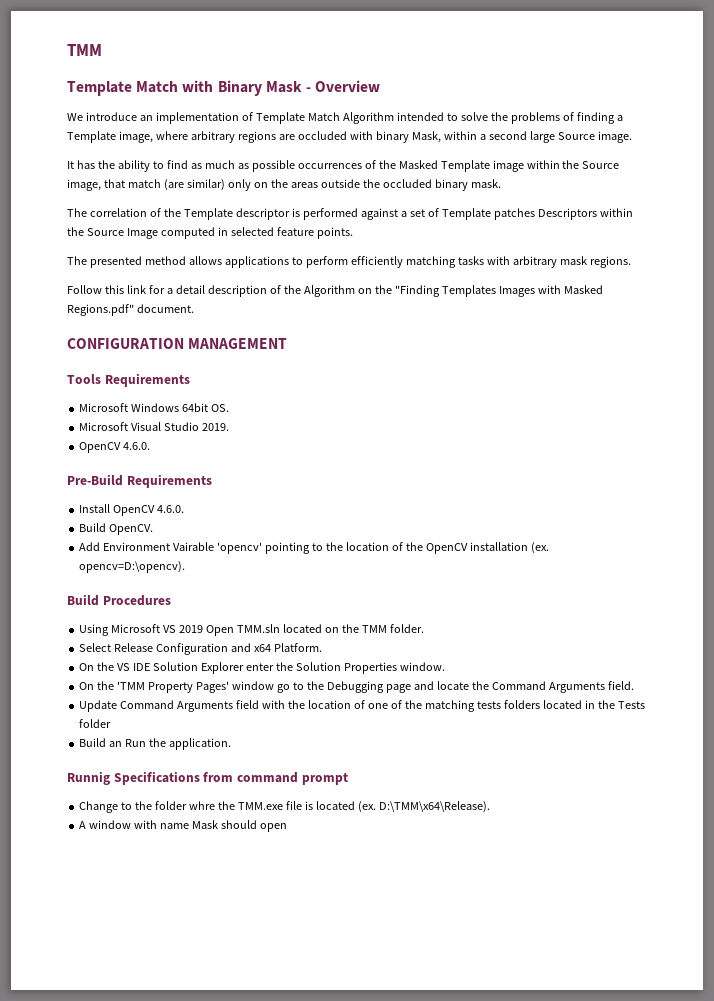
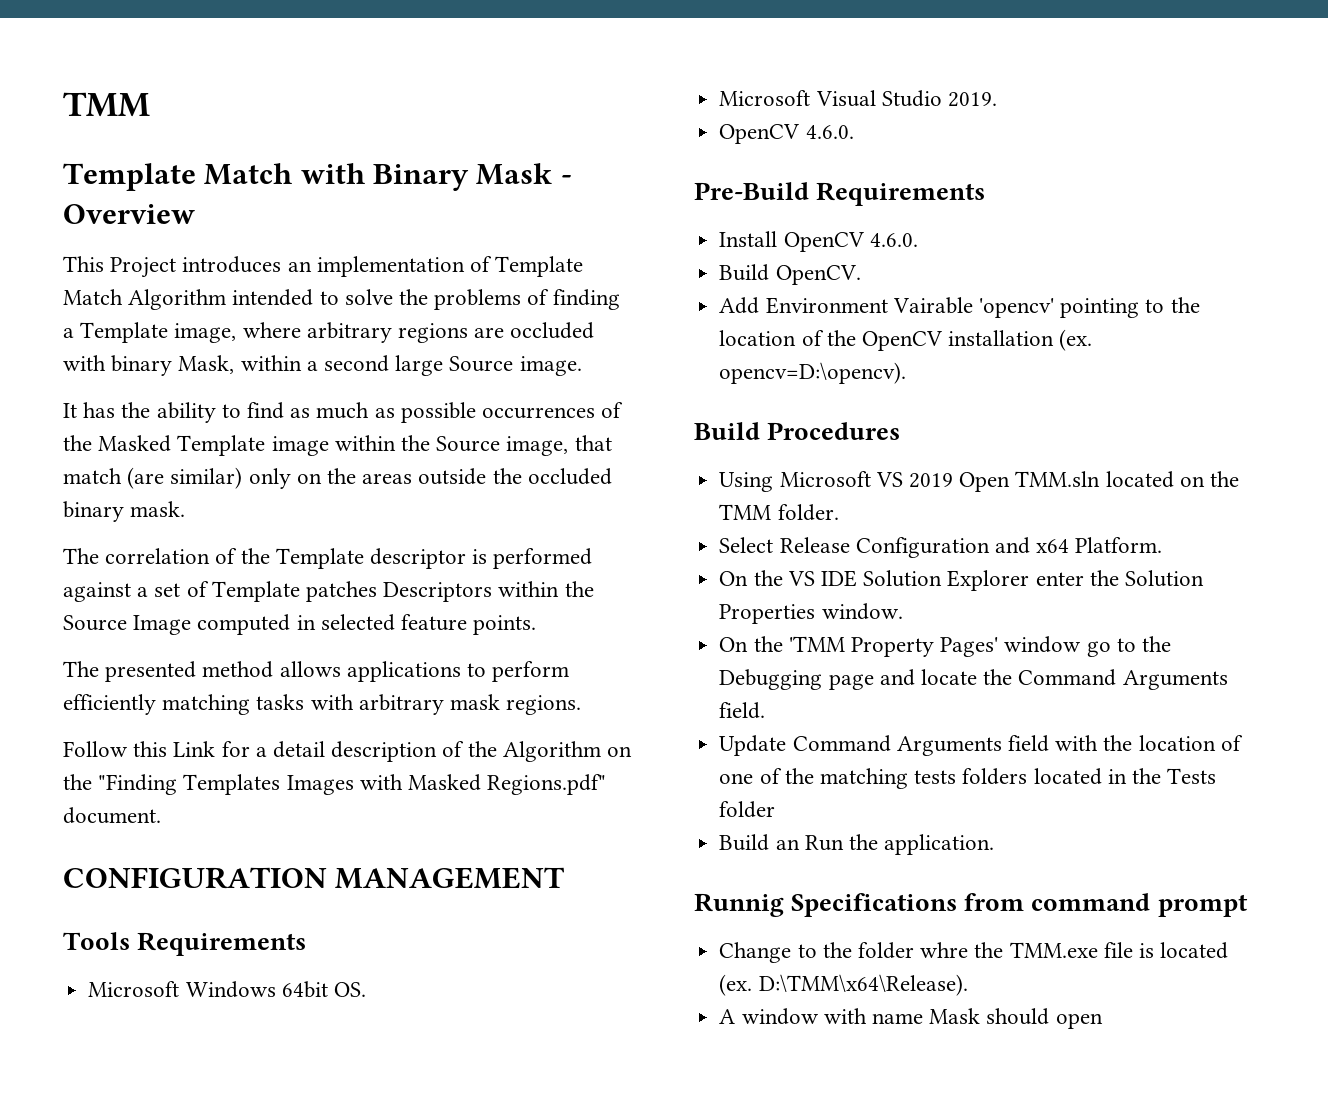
[67,112,137,121] We introduce -> [63,256,282,278] This Project introduces
[126,285,146,294] link -> [173,741,216,757] Link

